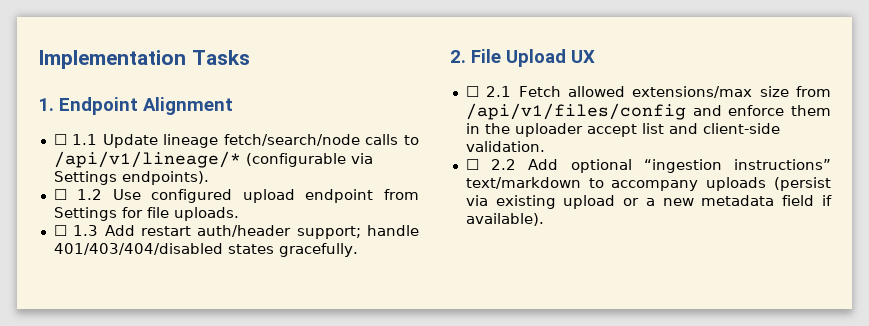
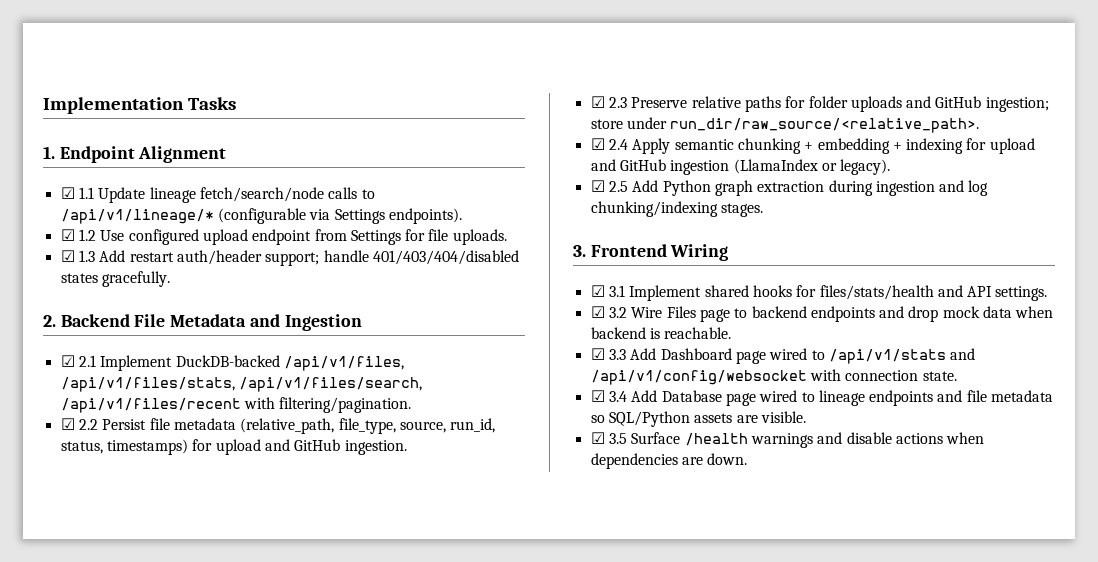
[53,134,67,145] ☐ -> [60,187,75,199] ☑
[53,189,67,200] ☐ -> [60,229,75,241] ☑
[53,225,67,236] ☐ -> [60,250,75,262] ☑
[471,49,595,67] [465,86,832,98] [465,103,831,120] [465,123,780,137] [465,141,545,152] [465,159,831,173] [465,177,831,191] [465,195,832,209] [465,213,544,226] File Upload UX // ☐ 2.1 Fetch allowed extensions/max size from /api/v1/files/config and enforce them in the uploader accept list and client-side validation. // ☐ 2.2 Add optional “ingestion instructions” text/markdown to accompany uploads (persist via existing upload or a new metadata field if available). -> [60,314,362,331] [60,355,404,371] [60,377,422,392] [60,397,412,413] [60,418,496,434] [60,439,407,455] [590,96,1049,112] [590,117,980,133] [590,138,1035,154] [590,159,891,175] [590,180,989,196] [590,201,763,217] [573,244,729,261] [590,285,1048,301] [590,306,1054,322] [590,327,732,339] [590,348,976,364] [590,369,957,385] [590,390,1054,406] [590,411,806,427] [590,432,985,448] [590,453,748,469] Backend File Metadata and Ingestion // ☑ 2.1 Implement DuckDB-backed /api/v1/files, /api/v1/files/stats, /api/v1/files/search, /api/v1/files/recent with filtering/pagination. // ☑ 2.2 Persist file metadata (relative_path, file_type, source, run_id, status, timestamps) for upload and GitHub ingestion. // ☑ 2.3 Preserve relative paths for folder uploads and GitHub ingestion; store under run_dir/raw_source/<relative_path>. // ☑ 2.4 Apply semantic chunking + embedding + indexing for upload and GitHub ingestion (LlamaIndex or legacy). // ☑ 2.5 Add Python graph extraction during ingestion and log chunking/indexing stages. // 3. Frontend Wiring // ☑ 3.1 Implement shared hooks for files/stats/health and API settings. // ☑ 3.2 Wire Files page to backend endpoints and drop mock data when backend is reachable. // ☑ 3.3 Add Dashboard page wired to /api/v1/stats and /api/v1/config/websocket with connection state. // ☑ 3.4 Add Database page wired to lineage endpoints and file metadata so SQL/Python assets are visible. // ☑ 3.5 Surface /health warnings and disable actions when dependencies are down.

